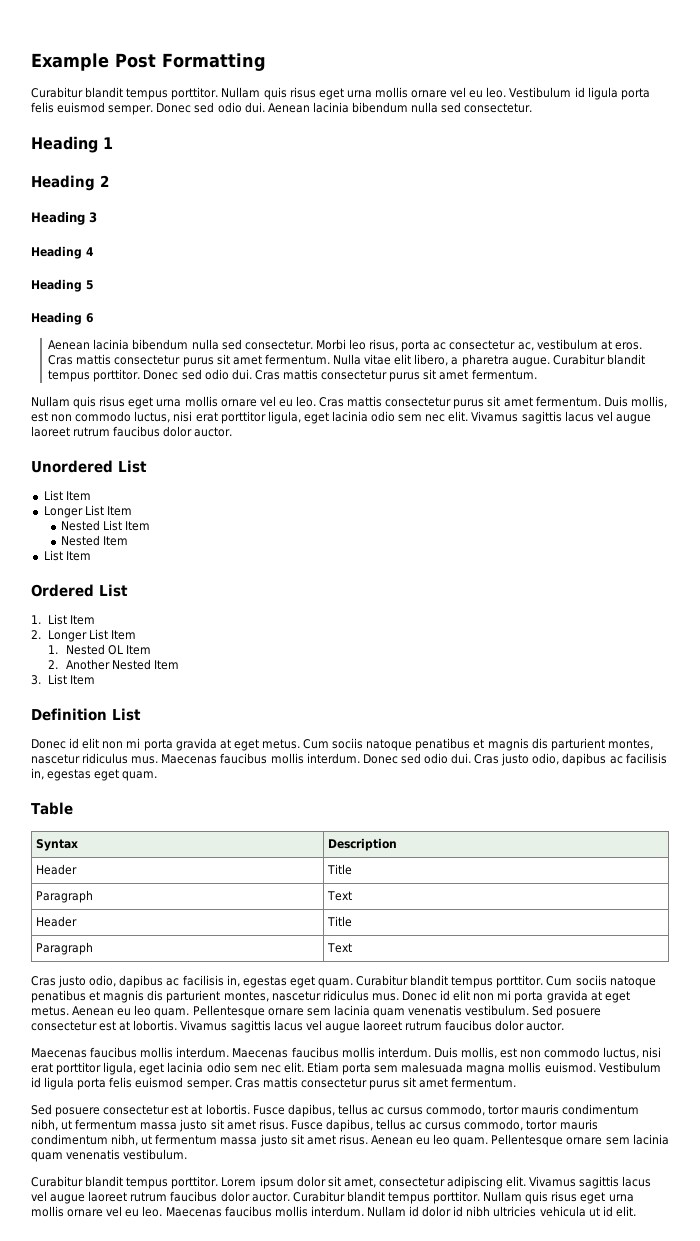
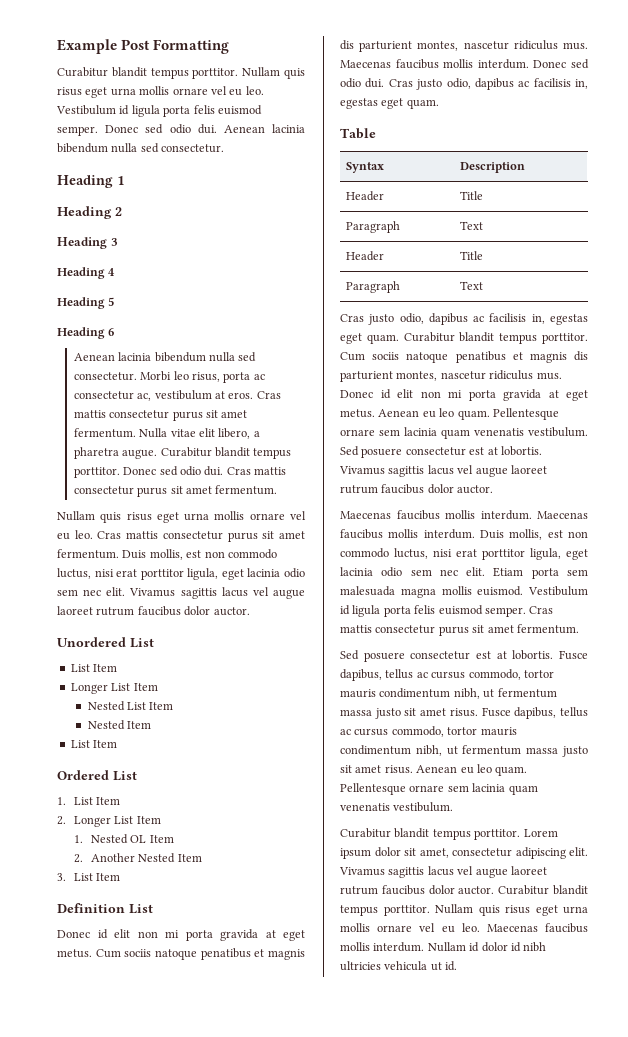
[602,1206,636,1217] id elit. -> [445,961,458,971] id.

